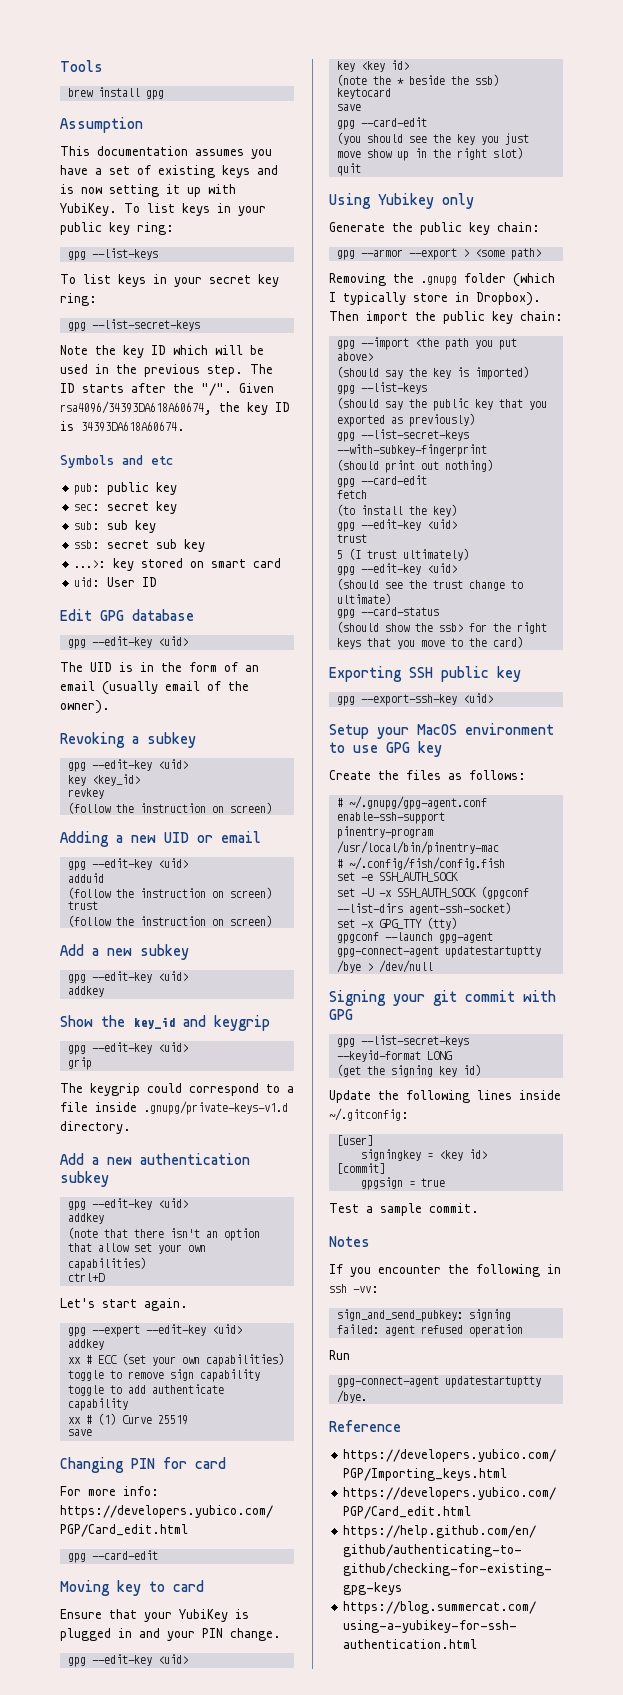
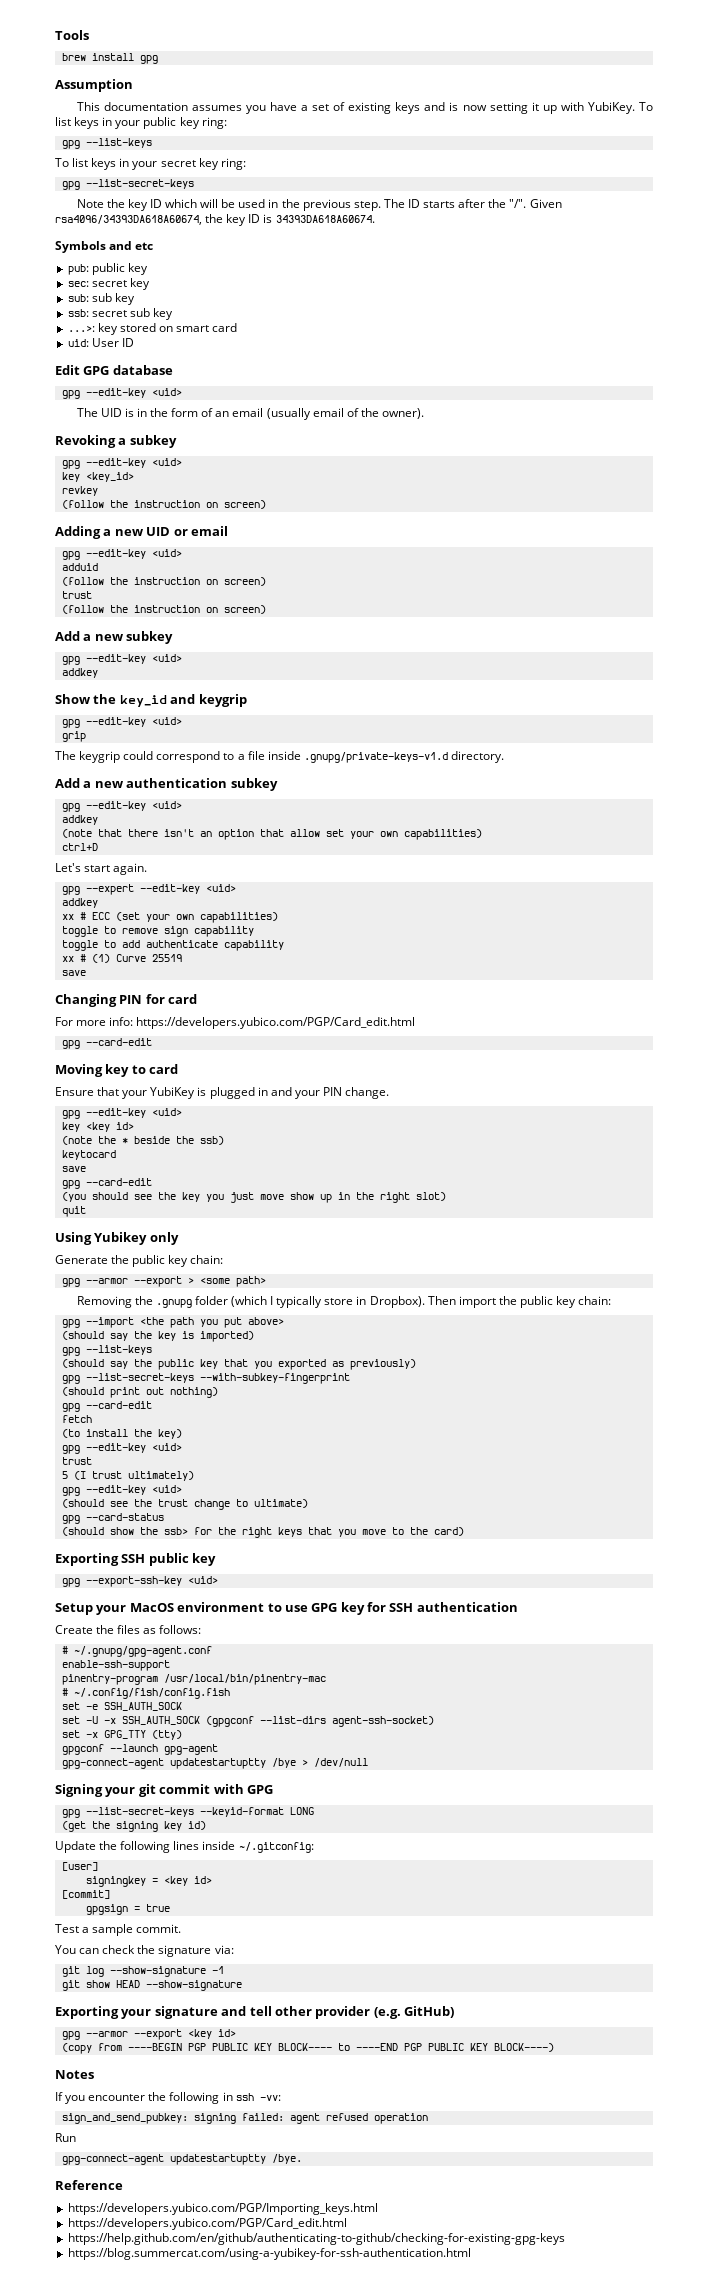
(442, 749) none -> [367,1602,518,1612] for SSH authentication
(479, 1208) none -> [55,1945,234,1957] [61,1966,224,1977] [61,1980,242,1991] [55,2006,454,2019] [61,2029,236,2040] [61,2043,554,2054] // You can check the signature via: // git log --show-signature -1 // git show HEAD --show-signature // Exporting your signature and tell other provider (e.g. GitHub) // gpg --armor --export <key id> // (copy from ----BEGIN PGP PUBLIC KEY BLOCK---- to ----END PGP PUBLIC KEY BLOCK----)

